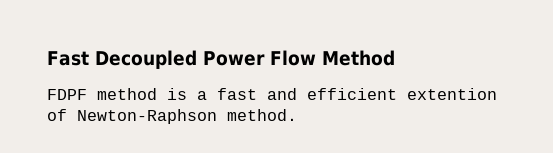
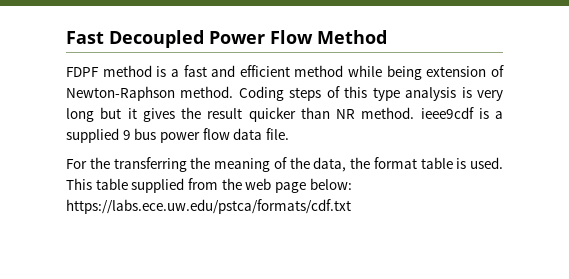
[407,88,497,100] [47,109,297,124] extention of Newton-Raphson method. -> [294,65,504,80] [66,86,504,101] [66,107,503,122] [66,128,289,143] [66,157,503,172] [66,178,352,193] [66,199,351,214] method while being extension of Newton-Raphson method. Coding steps of this type analysis is very long but it gives the result quicker than NR method. ieee9cdf is a supplied 9 bus power flow data file. // For the transferring the meaning of the data, the format table is used. This table supplied from the web page below: https://labs.ece.uw.edu/pstca/formats/cdf.txt

